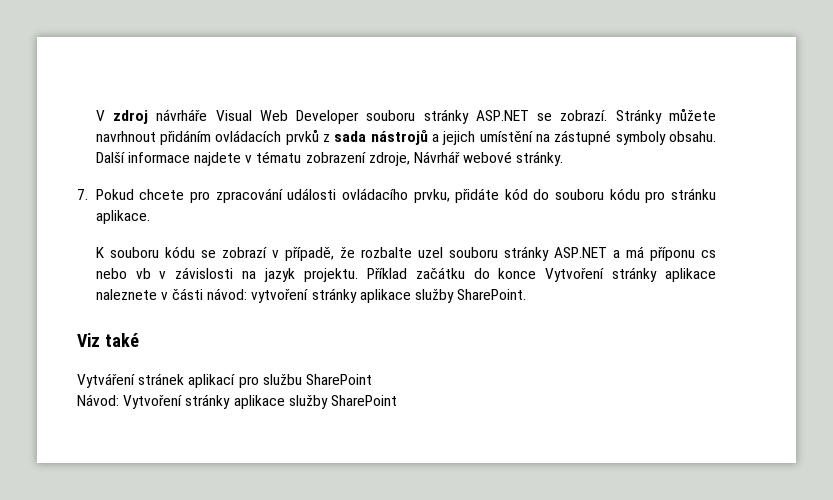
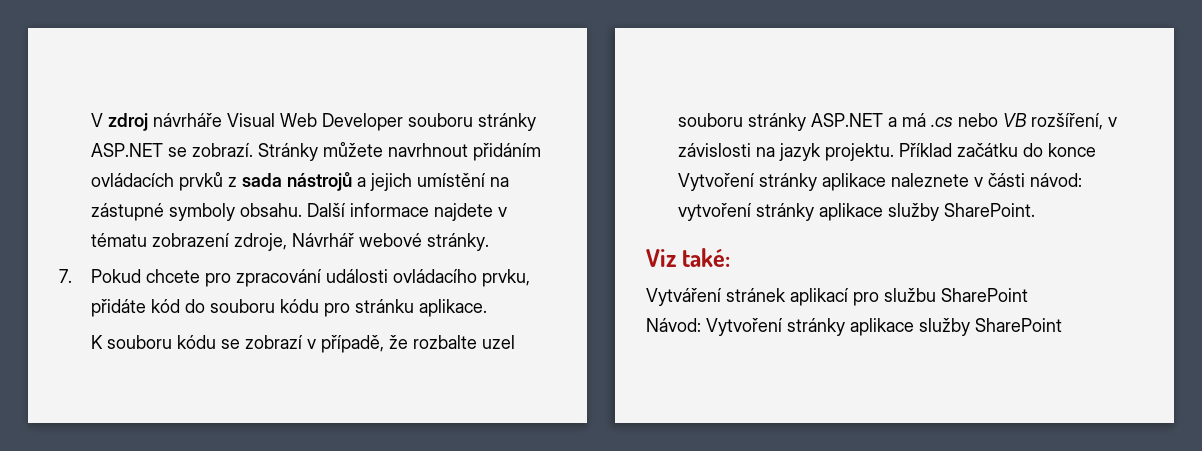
[649,247,717,261] [95,268,151,279] příponu cs nebo vb -> [930,113,1103,130] .cs nebo VB rozšíření,
[104,333,139,347] také -> [682,248,731,267] také:

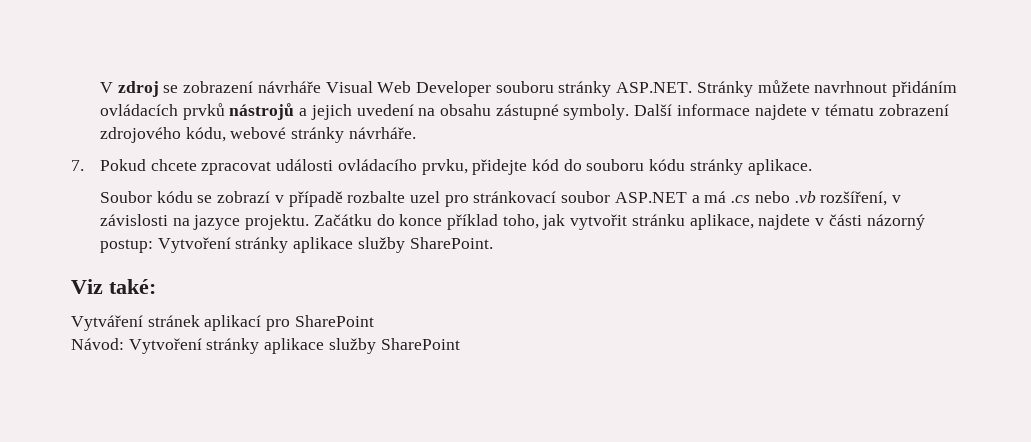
(148, 122) none -> [163,81,254,93] se zobrazení
[90,143,253,157] ASP.NET se zobrazí. -> [616,82,693,93] ASP.NET.
[227,173,282,187] z sada -> (225, 111) none
[416,173,509,187] [90,203,302,221] umístění na zástupné symboly obsahu. -> [356,104,630,120] uvedení na obsahu zástupné symboly.
[233,233,489,251] zdroje, Návrhář webové stránky. -> [99,127,416,143] zdrojového kódu, webové stránky návrháře.
[204,269,322,287] pro zpracování -> [201,161,272,175] zpracovat
[90,299,146,317] přidáte -> [472,159,528,175] přidejte
[323,299,414,317] pro stránku -> [689,159,743,175] stránky
[90,335,172,349] K souboru -> [99,191,152,203] Soubor
[320,335,515,353] [677,113,806,131] případě, že rozbalte uzel souboru stránky -> [288,191,611,207] případě rozbalte uzel pro stránkovací soubor
[1002,113,1027,127] VB -> [794,191,816,203] .vb
[778,143,1096,161] [677,173,1082,191] [677,203,752,221] jazyk projektu. Příklad začátku do konce Vytvoření stránky aplikace naleznete v části návod: vytvoření -> [193,214,925,230] [99,237,231,253] jazyce projektu. Začátku do konce příklad toho, jak vytvořit stránku aplikace, najdete v části názorný postup: Vytvoření
[884,288,936,302] službu -> (291, 325) none

